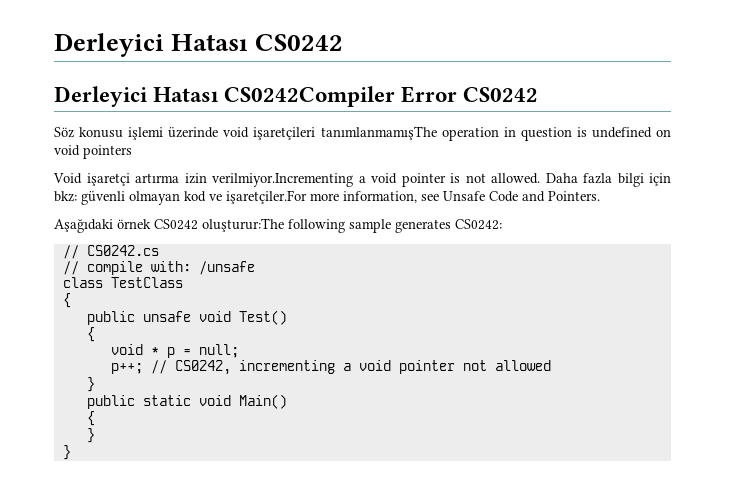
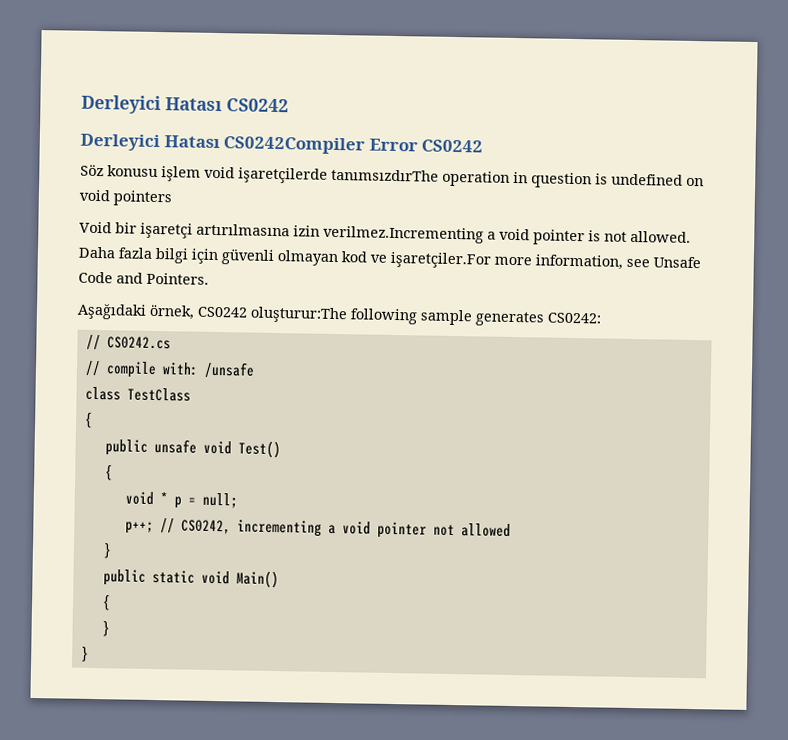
[128,126,437,140] işlemi üzerinde void işaretçileri tanımlanmamışThe -> [161,166,439,184] işlem void işaretçilerde tanımsızdırThe
[86,173,353,187] işaretçi artırma izin verilmiyor.Incrementing -> [115,222,484,244] bir işaretçi artırılmasına izin verilmez.Incrementing
[54,191,77,202] bkz: -> (219, 256) none
[117,219,151,229] örnek -> [149,304,195,320] örnek,

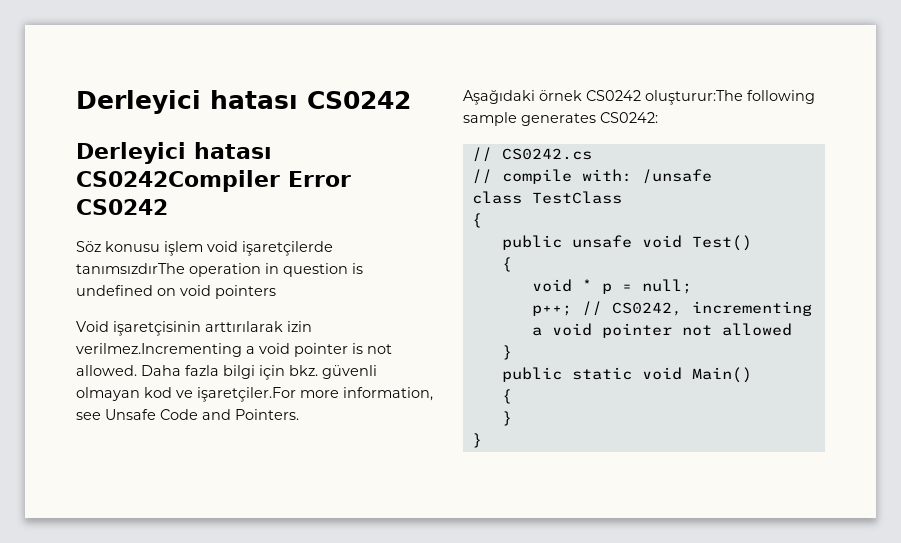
[81,94,222,115] Derleyici Hatası -> [76,90,298,114] Derleyici hatası
[163,135,220,149] Hatası -> [194,142,272,159] hatası
[115,222,290,239] bir işaretçi artırılmasına -> [113,321,283,336] işaretçisinin arttırılarak
(219, 256) none -> [289,365,318,376] bkz.
[149,304,195,320] örnek, -> [539,90,582,101] örnek

